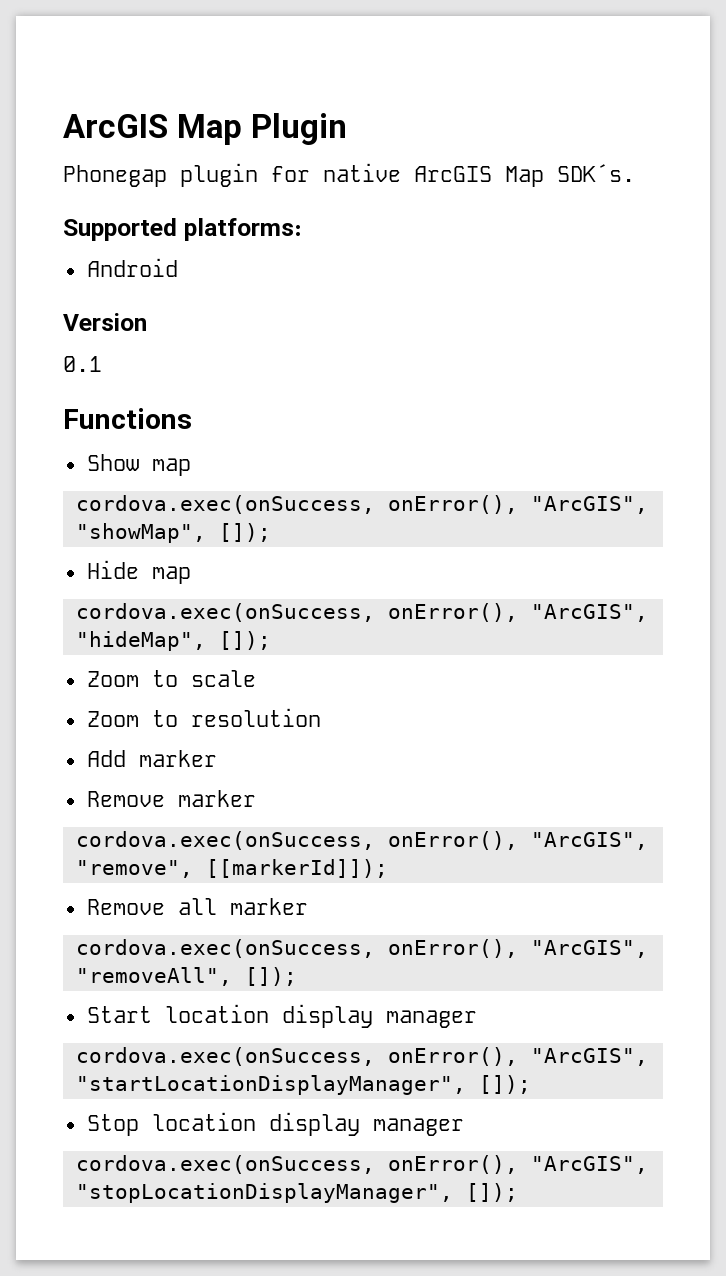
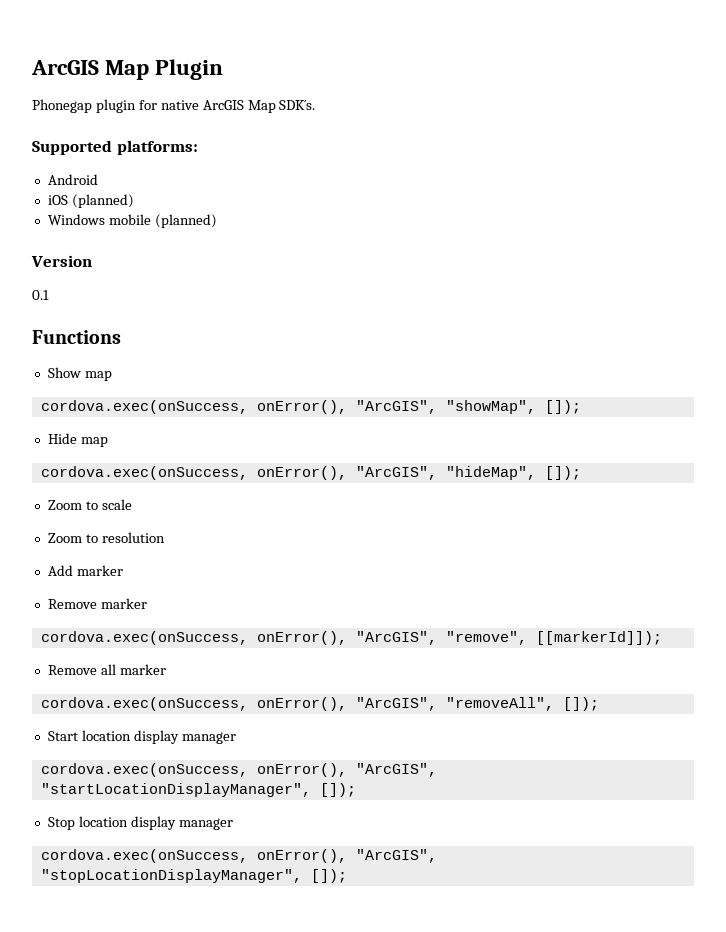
(178, 267) none -> [47,194,134,208] [47,214,217,228] // iOS (planned) // Windows mobile (planned)

